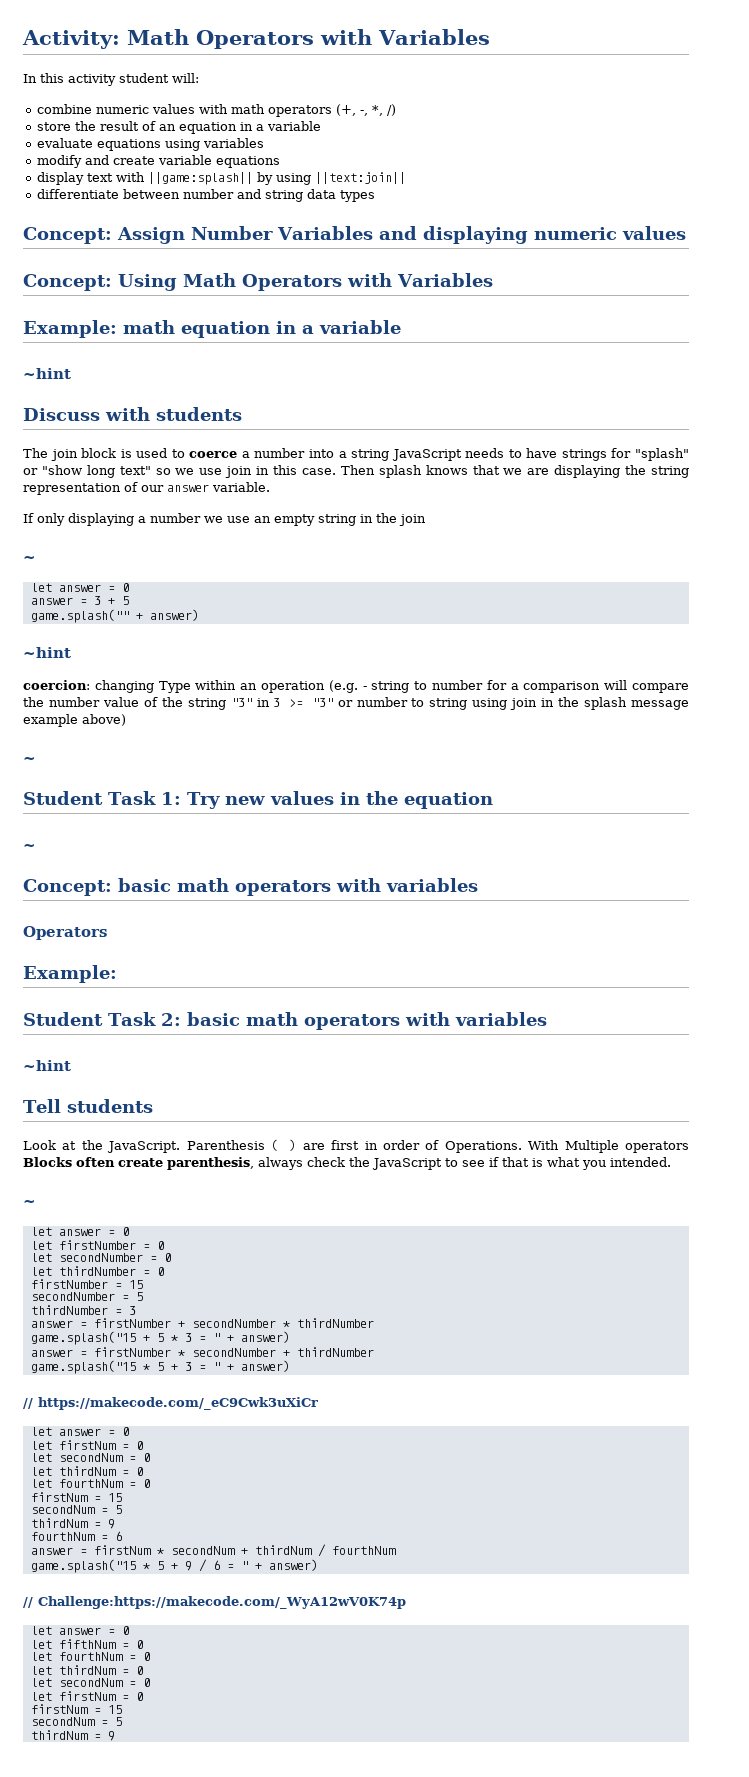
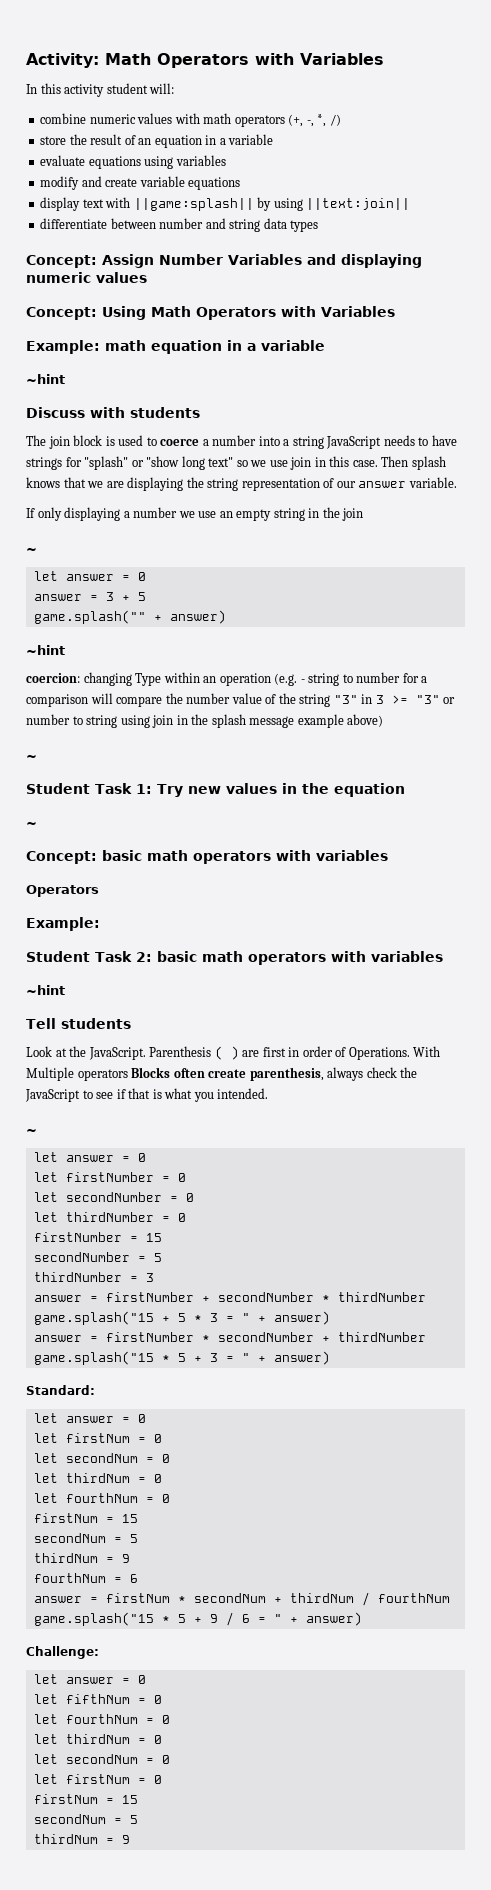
[23,1397,318,1410] // https://makecode.com/_eC9Cwk3uXiCr -> [26,1385,95,1395] Standard:
[23,1596,406,1609] // Challenge:https://makecode.com/_WyA12wV0K74p -> [26,1646,99,1659] Challenge:

